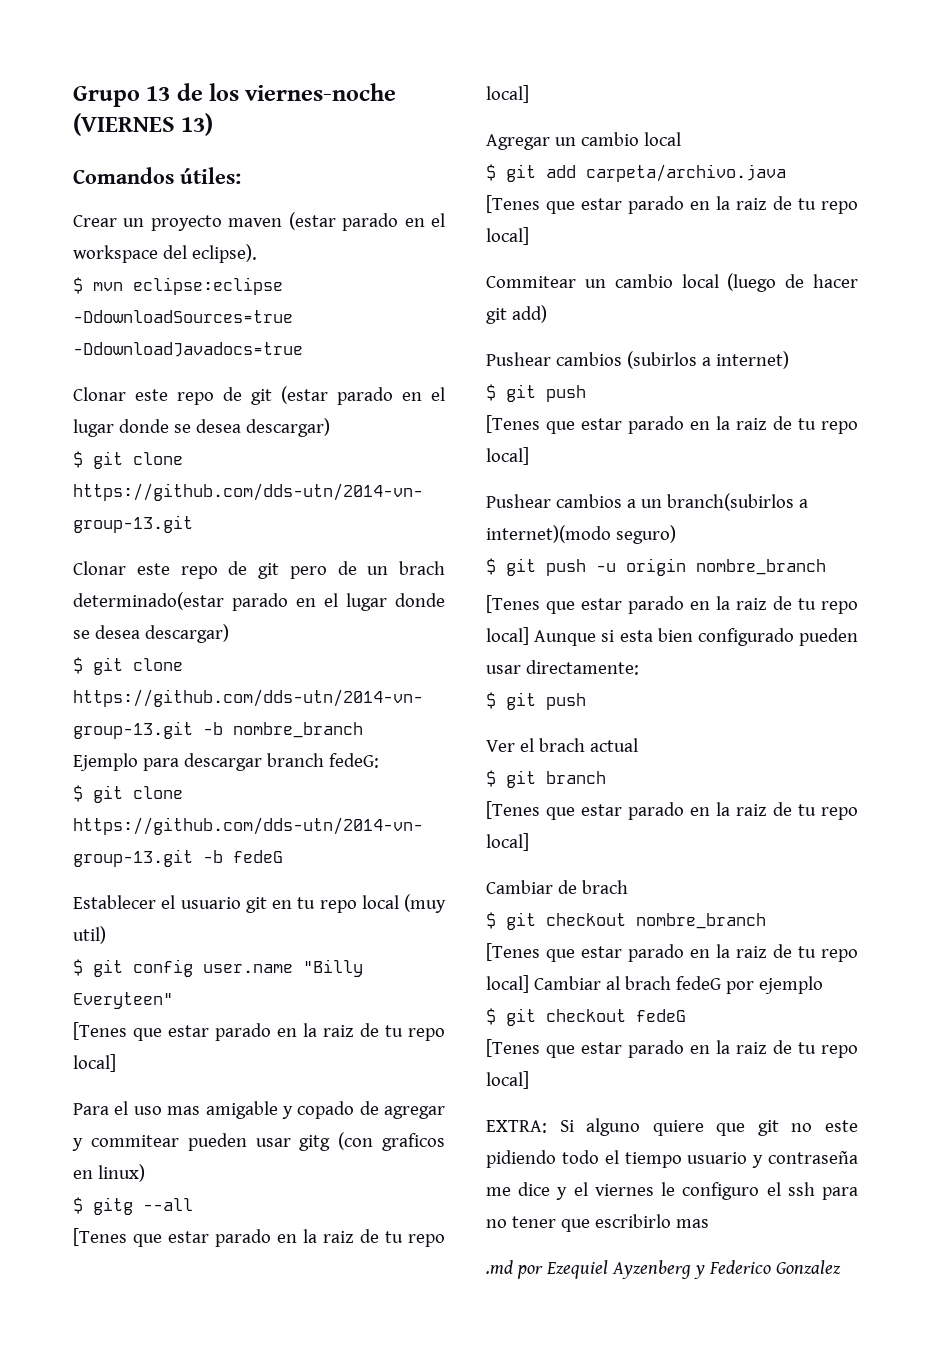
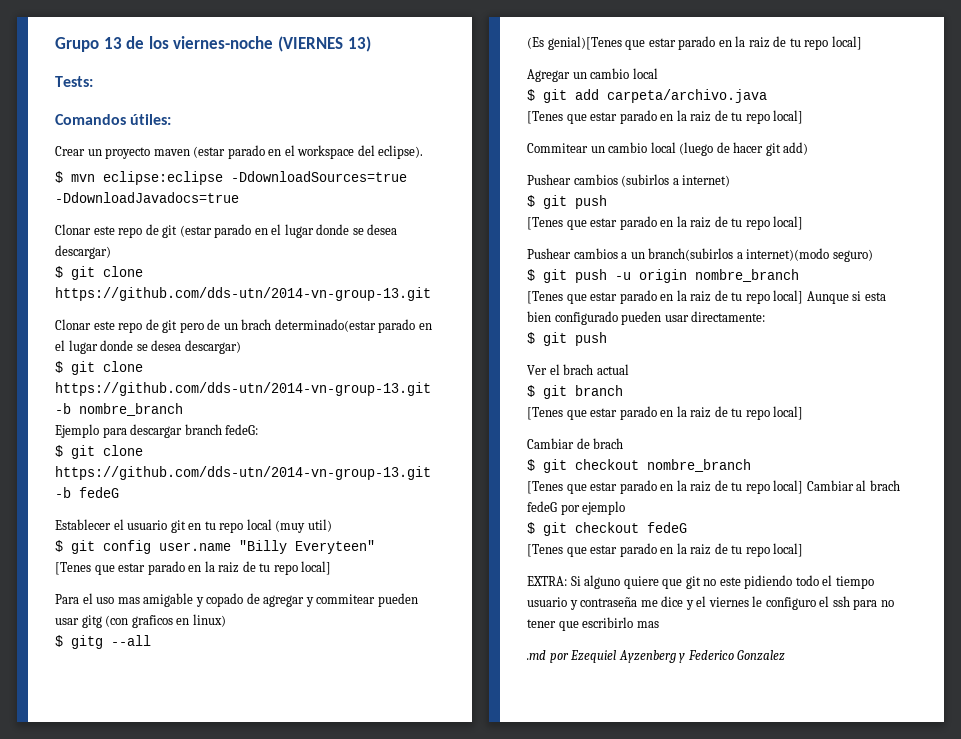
(214, 124) none -> [55,76,93,87] // Tests:
[73,1228,127,1246] [Tenes -> [527,36,622,50] (Es genial)[Tenes

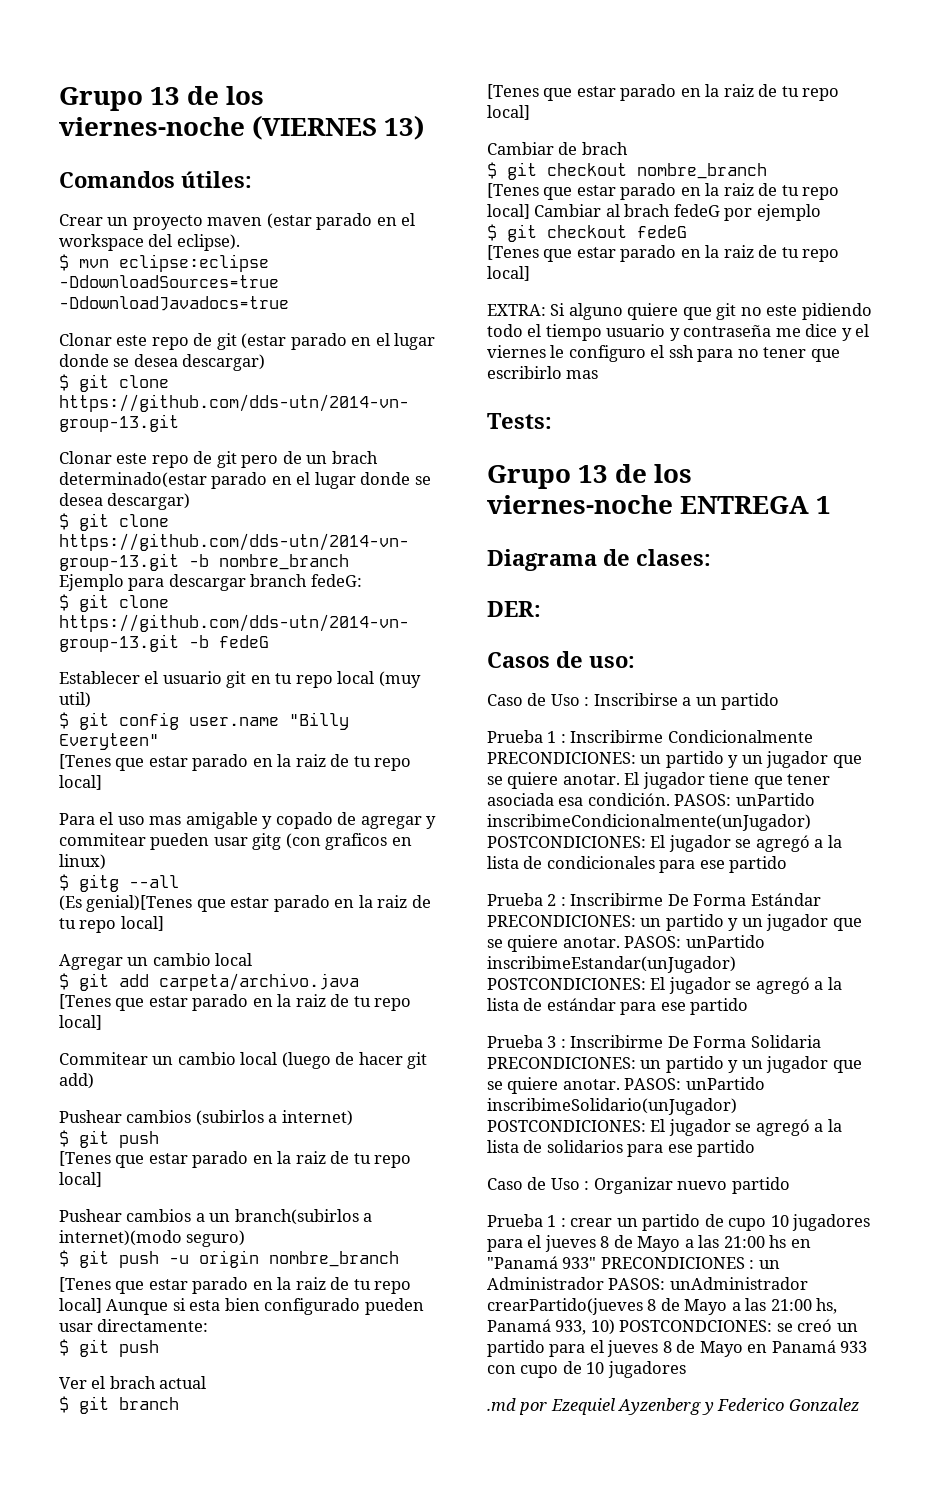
[55,76,93,87] // Tests: -> (425, 127) none
(659, 624) none -> [487,413,552,429] [487,464,693,489] [487,495,832,514] [487,549,711,571] [487,601,541,617] [487,651,635,668] [487,693,780,710] [487,730,813,743] [487,751,862,768] [487,772,831,789] [487,793,815,806] [487,814,811,831] [487,835,842,852] [487,856,788,873] [487,893,821,906] [487,914,862,931] [487,935,765,952] [487,956,736,973] [487,977,842,994] [487,998,749,1015] [487,1035,821,1048] [487,1056,862,1073] [487,1077,765,1094] [487,1098,737,1115] [487,1119,842,1136] [487,1140,756,1157] [487,1177,790,1194] [487,1214,871,1231] [487,1235,811,1252] [487,1256,780,1269] [487,1277,808,1290] [487,1298,838,1315] [487,1319,858,1335] [487,1340,868,1357] [487,1361,686,1378] // Tests: // Grupo 13 de los viernes-noche ENTREGA 1 // Diagrama de clases: // DER: // Casos de uso: // Caso de Uso : Inscribirse a un partido // Prueba 1 : Inscribirme Condicionalmente PRECONDICIONES: un partido y un jugador que se quiere anotar. El jugador tiene que tener asociada esa condición. PASOS: unPartido inscribimeCondicionalmente(unJugador) POSTCONDICIONES: El jugador se agregó a la lista de condicionales para ese partido // Prueba 2 : Inscribirme De Forma Estándar PRECONDICIONES: un partido y un jugador que se quiere anotar. PASOS: unPartido inscribimeEstandar(unJugador) POSTCONDICIONES: El jugador se agregó a la lista de estándar para ese partido // Prueba 3 : Inscribirme De Forma Solidaria PRECONDICIONES: un partido y un jugador que se quiere anotar. PASOS: unPartido inscribimeSolidario(unJugador) POSTCONDICIONES: El jugador se agregó a la lista de solidarios para ese partido // Caso de Uso : Organizar nuevo partido // Prueba 1 : crear un partido de cupo 10 jugadores para el jueves 8 de Mayo a las 21:00 hs en "Panamá 933" PRECONDICIONES : un Administrador PASOS: unAdministrador crearPartido(jueves 8 de Mayo a las 21:00 hs, Panamá 933, 10) POSTCONDCIONES: se creó un partido para el jueves 8 de Mayo en Panamá 933 con cupo de 10 jugadores

